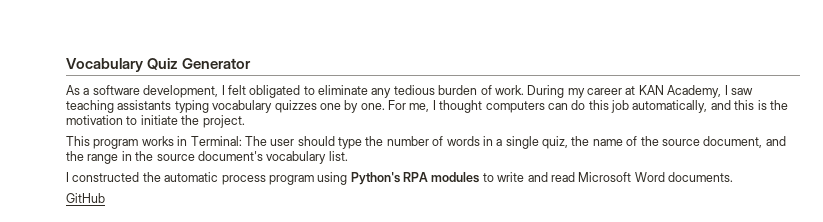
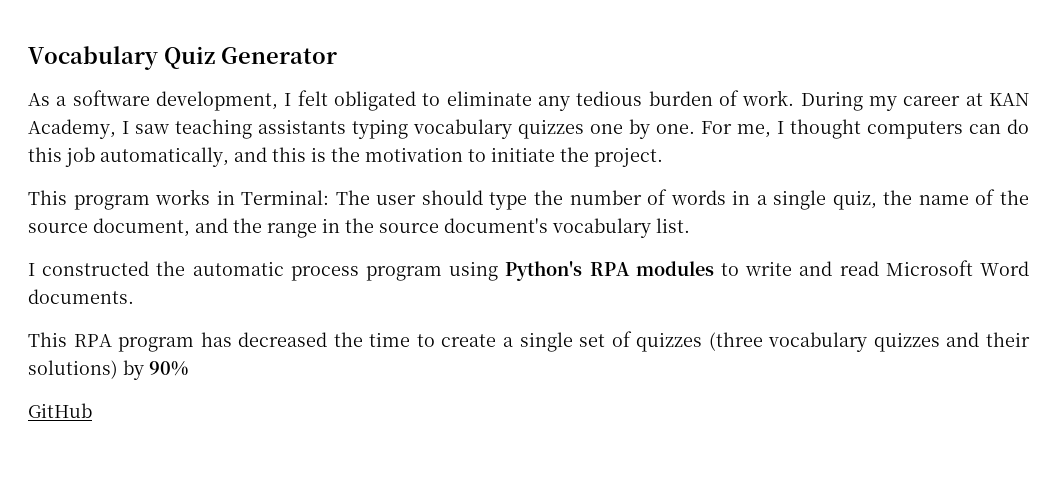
(733, 177) none -> [28,331,1030,352] [28,360,188,380] // This RPA program has decreased the time to create a single set of quizzes (three vocabulary quizzes and their solutions) by 90%

